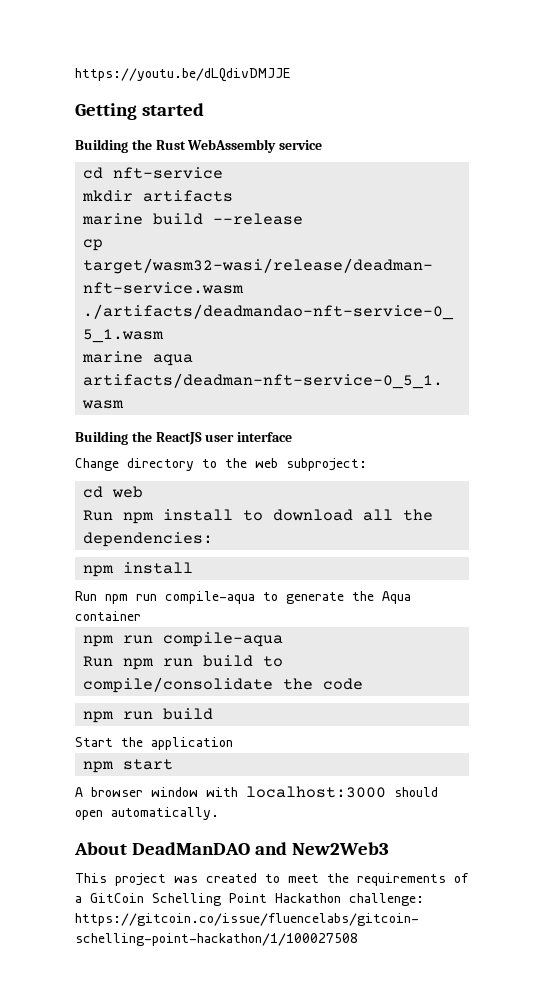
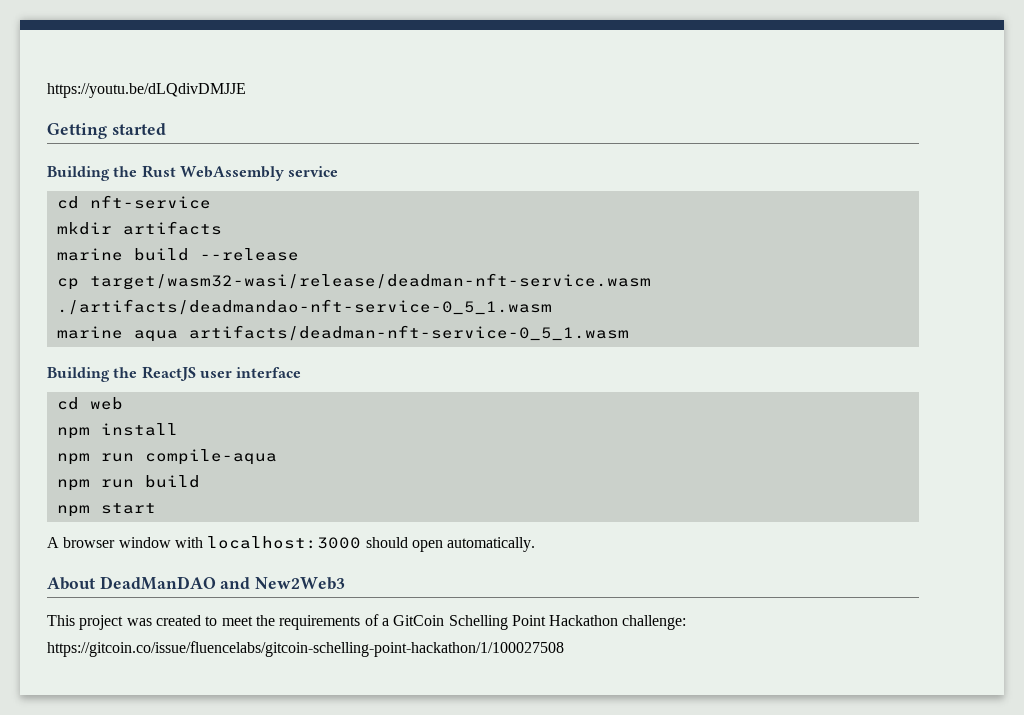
[75,458,367,471] // Change directory to the web subproject: -> (302, 372) none
[83,509,434,524] [83,532,214,547] [83,562,194,577] [75,591,411,604] [75,611,141,621] Run npm install to download all the dependencies: // npm install // Run npm run compile-aqua to generate the Aqua container -> [56,423,178,439] npm install
[83,655,284,670] [83,677,364,693] [83,708,214,723] [75,737,233,750] Run npm run build to compile/consolidate the code // npm run build // Start the application -> [56,475,200,491] npm run build

